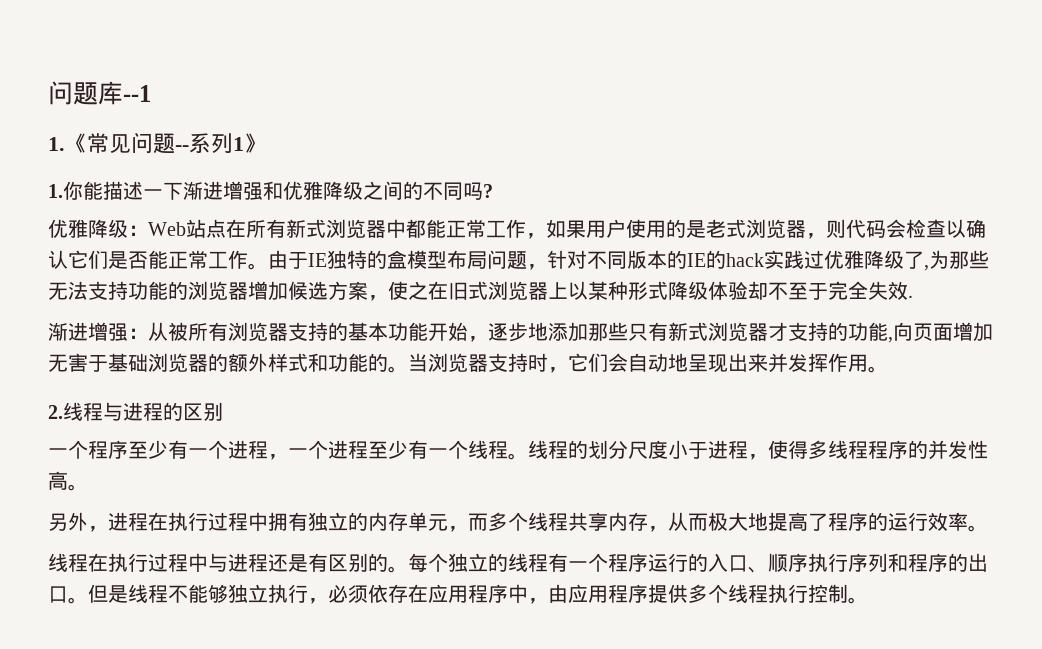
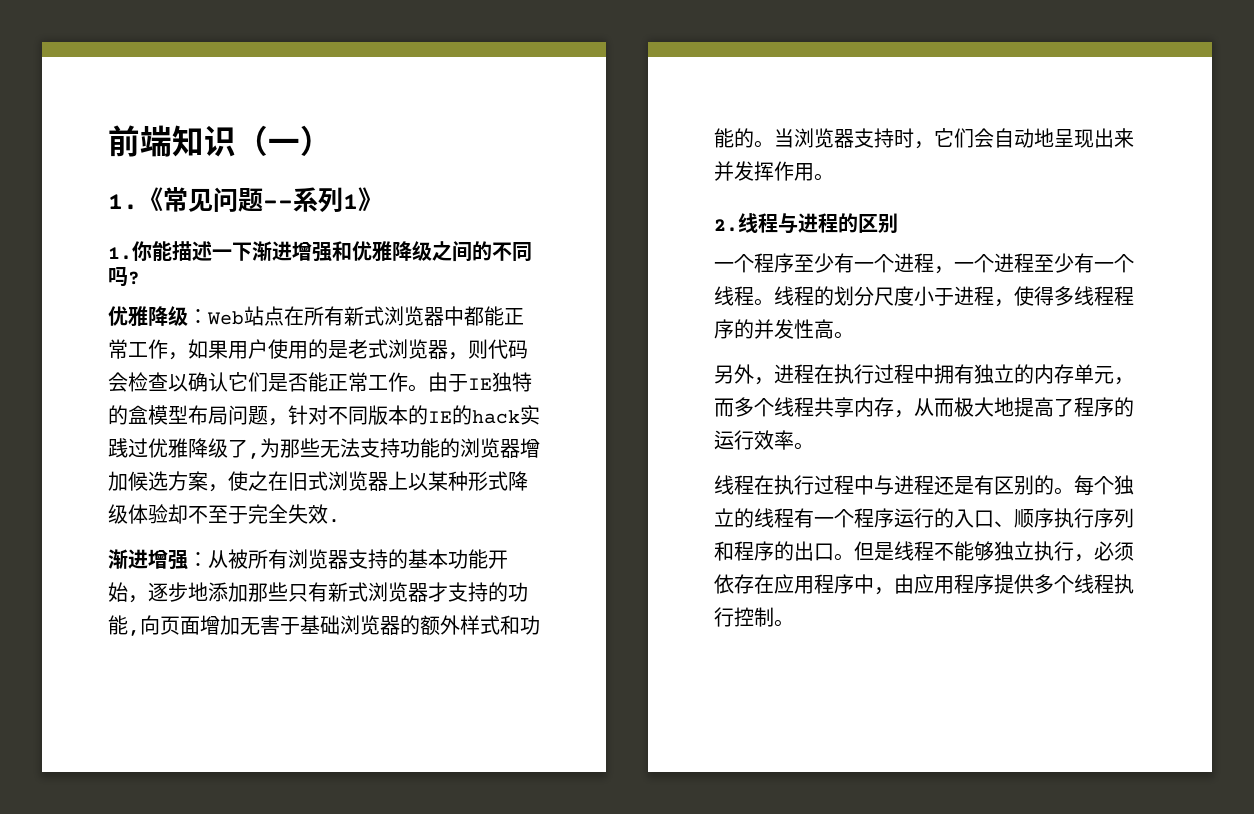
[48,81,151,105] 问题库--1 -> [108,125,332,157] 前端知识（一）

